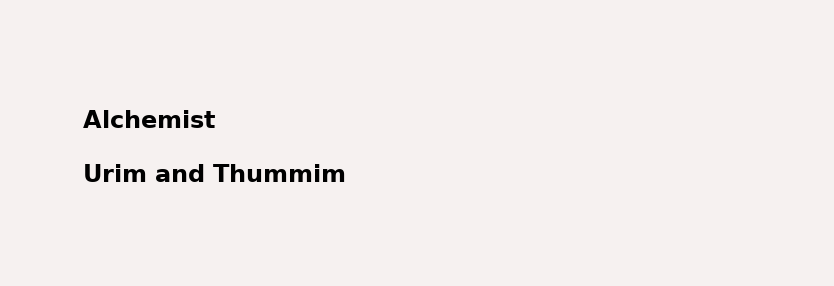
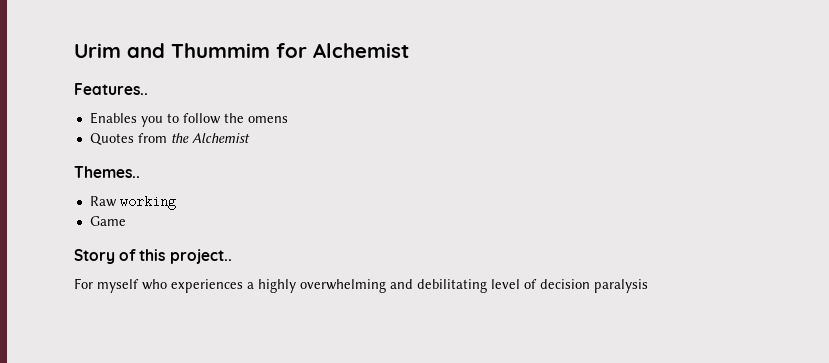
[83,110,215,128] Alchemist // -> (74, 50) none
(346, 173) none -> [276,43,409,58] [74,83,148,95] [89,112,288,127] [89,133,250,145] [74,166,140,178] [89,196,176,210] [89,216,126,226] [74,249,232,264] [74,278,648,293] for Alchemist // Features.. // Enables you to follow the omens // Quotes from the Alchemist // Themes.. // Raw working // Game // Story of this project.. // For myself who experiences a highly overwhelming and debilitating level of decision paralysis

